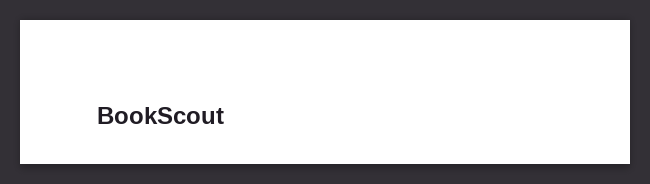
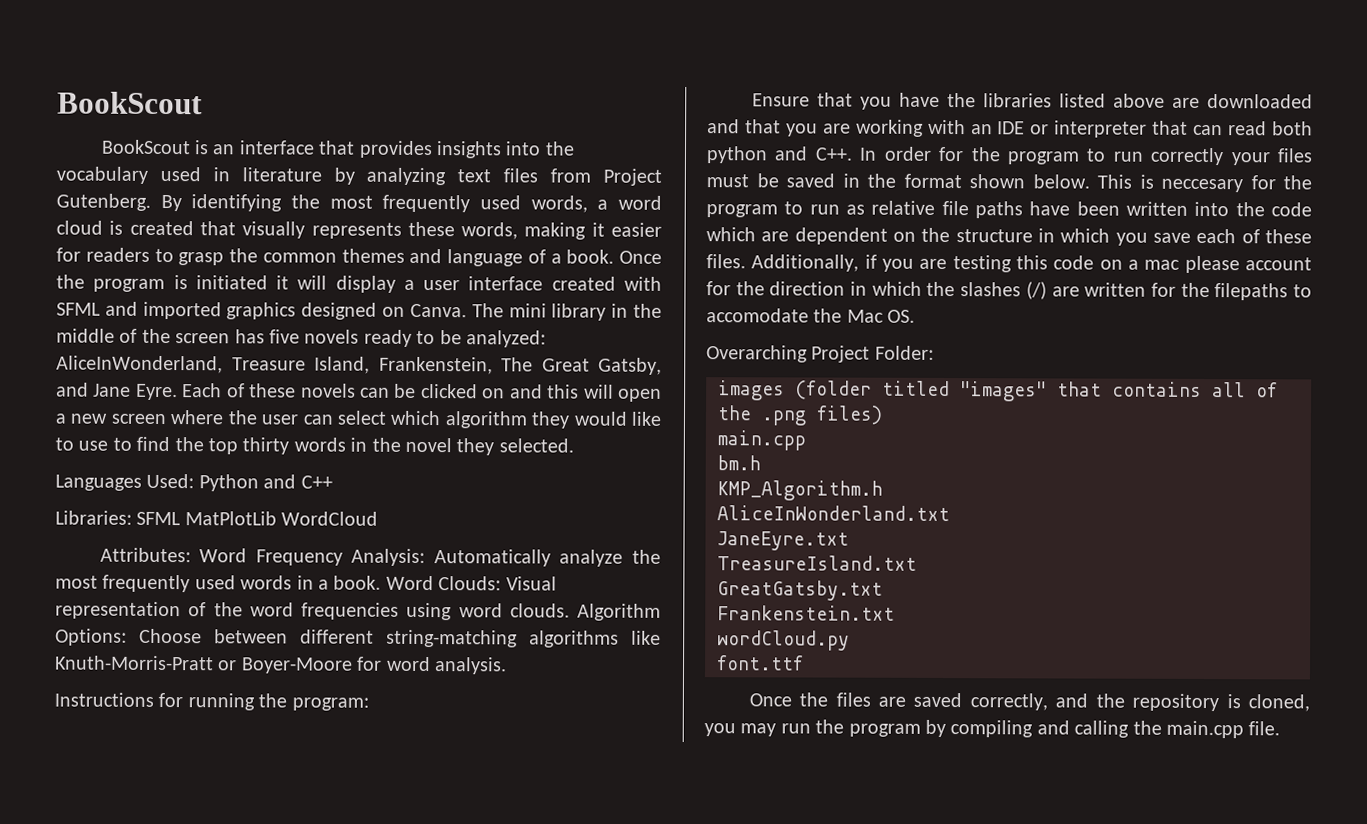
[97,107,224,124] BookScout -> [57,91,203,115] [100,139,575,159] [56,166,663,186] [56,193,662,213] [56,220,662,240] [56,247,662,267] [56,274,662,293] [56,301,662,321] [56,328,546,348] [56,355,662,375] [56,382,663,402] [55,410,662,429] [55,436,574,456] [55,473,333,492] [55,510,379,526] [99,547,662,567] [55,574,557,593] [55,601,661,621] [55,628,661,648] [55,655,507,675] [54,692,369,711] [751,92,1313,110] [707,119,1313,138] [706,146,1313,166] [706,173,1312,193] [706,200,1312,219] [706,227,1312,246] [706,254,1312,274] [706,281,1312,301] [706,308,916,323] [706,345,934,363] [718,380,1278,402] [717,405,883,426] [717,430,806,451] [717,455,761,471] [717,480,883,501] [717,505,950,522] [717,531,849,551] [717,555,917,571] [717,580,883,601] [717,605,895,621] [717,630,850,651] [717,655,804,671] [748,692,1310,712] [704,719,1281,739] BookScout // BookScout is an interface that provides insights into the vocabulary used in literature by analyzing text files from Project Gutenberg. By identifying the most frequently used words, a word cloud is created that visually represents these words, making it easier for readers to grasp the common themes and language of a book. Once the program is initiated it will display a user interface created with SFML and imported graphics designed on Canva. The mini library in the middle of the screen has five novels ready to be analyzed: AliceInWonderland, Treasure Island, Frankenstein, The Great Gatsby, and Jane Eyre. Each of these novels can be clicked on and this will open a new screen where the user can select which algorithm they would like to use to find the top thirty words in the novel they selected. // Languages Used: Python and C++ // Libraries: SFML MatPlotLib WordCloud // Attributes: Word Frequency Analysis: Automatically analyze the most frequently used words in a book. Word Clouds: Visual representation of the word frequencies using word clouds. Algorithm Options: Choose between different string-matching algorithms like Knuth-Morris-Pratt or Boyer-Moore for word analysis. // Instructions for running the program: // Ensure that you have the libraries listed above are downloaded and that you are working with an IDE or interpreter that can read both python and C++. In order for the program to run correctly your files must be saved in the format shown below. This is neccesary for the program to run as relative file paths have been written into the code which are dependent on the structure in which you save each of these files. Additionally, if you are testing this code on a mac please account for the direction in which the slashes (/) are written for the filepaths to accomodate the Mac OS. // Overarching Project Folder: // images (folder titled "images" that contains all of the .png files) // main.cpp // bm.h // KMP_Algorithm.h // AliceInWonderland.txt // JaneEyre.txt // TreasureIsland.txt // GreatGatsby.txt // Frankenstein.txt // wordCloud.py // font.ttf // Once the files are saved correctly, and the repository is cloned, you may run the program by compiling and calling the main.cpp file.

